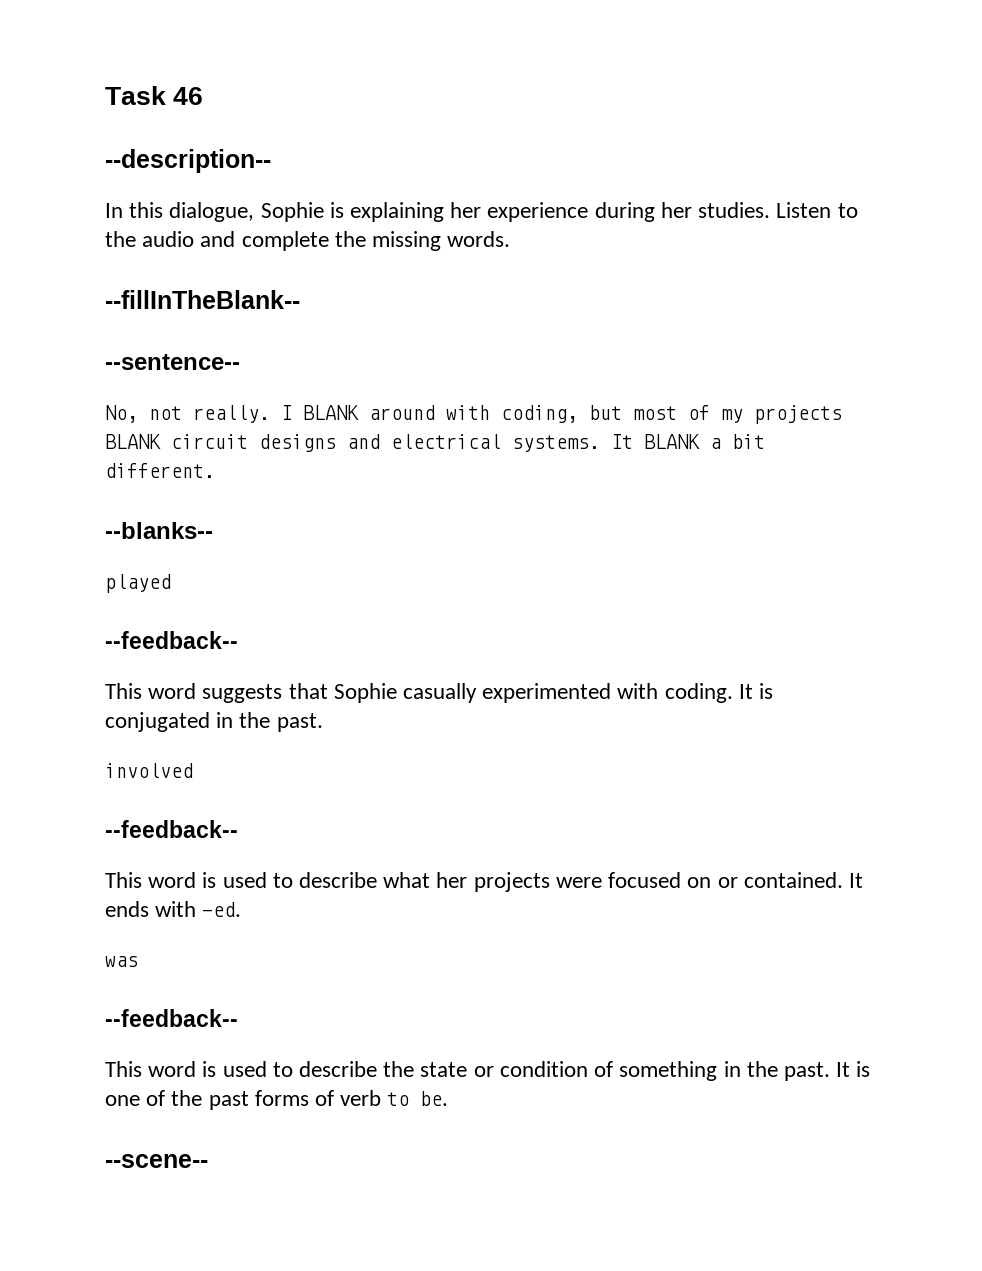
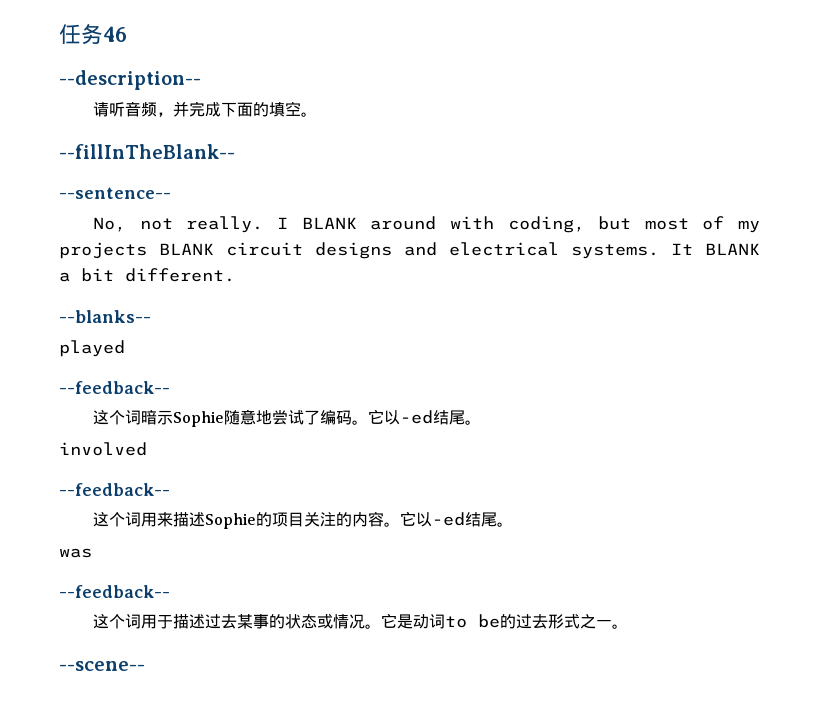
[105,86,166,105] Task -> [59,24,103,45] 任务
[105,202,858,222] [105,231,511,251] In this dialogue, Sophie is explaining her experience during her studies. Listen to the audio and complete the missing words. -> [93,101,318,117] 请听音频，并完成下面的填空。
[105,683,774,703] [105,712,323,732] [105,763,193,778] [105,820,238,838] [105,872,863,892] [105,901,242,917] [105,956,138,967] [105,1009,238,1027] [105,1061,871,1081] [105,1090,449,1110] This word suggests that Sophie casually experimented with coding. It is conjugated in the past. // involved // --feedback-- // This word is used to describe what her projects were focused on or contained. It ends with -ed. // was // --feedback-- // This word is used to describe the state or condition of something in the past. It is one of the past forms of verb to be. -> [93,409,482,427] [59,442,147,456] [59,483,170,496] [93,511,514,529] [59,548,92,558] [59,585,170,598] [93,613,629,629] 这个词暗示Sophie随意地尝试了编码。它以-ed结尾。 // involved // --feedback-- // 这个词用来描述Sophie的项目关注的内容。它以-ed结尾。 // was // --feedback-- // 这个词用于描述过去某事的状态或情况。它是动词to be的过去形式之一。

